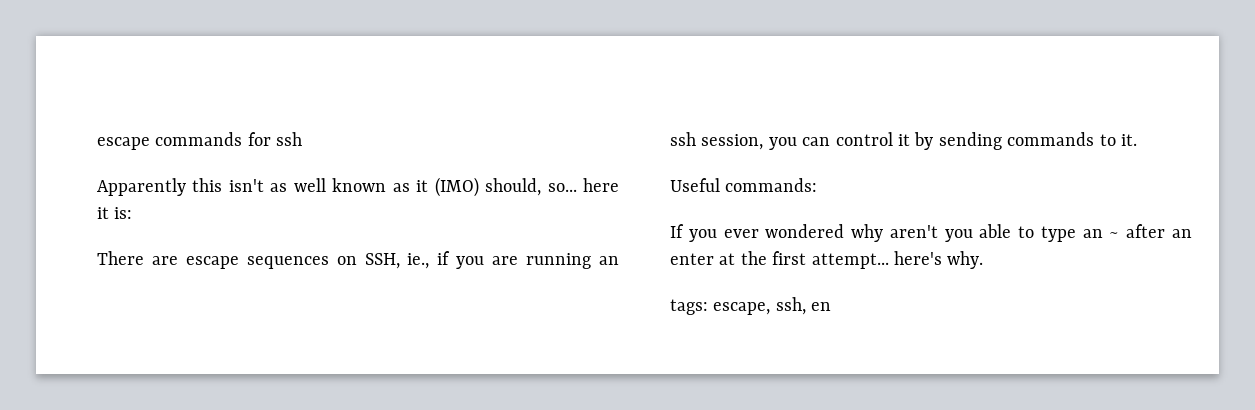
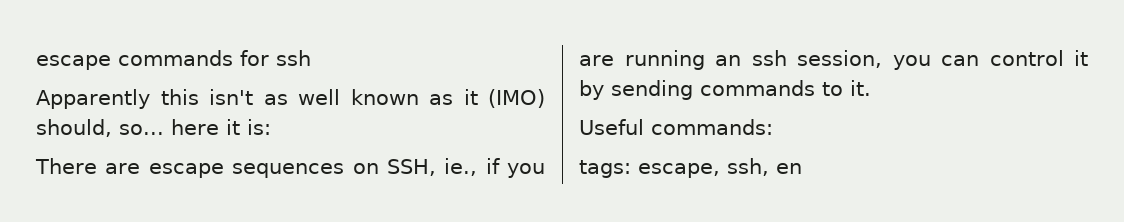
[670,224,1192,242] [670,251,984,269] // If you ever wondered why aren't you able to type an ~ after an enter at the first attempt... here's why. -> (773, 127) none

